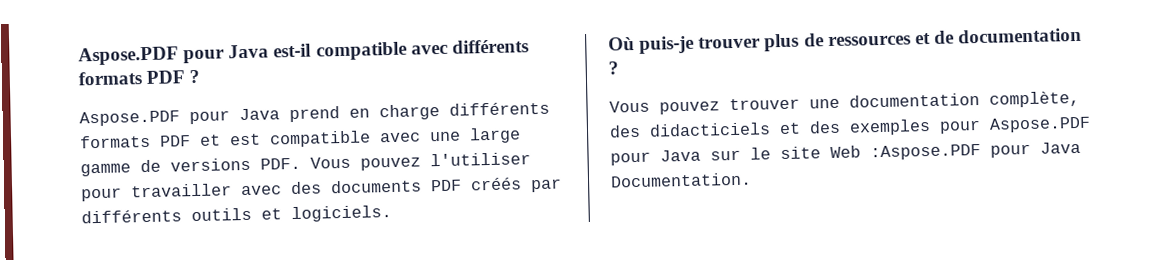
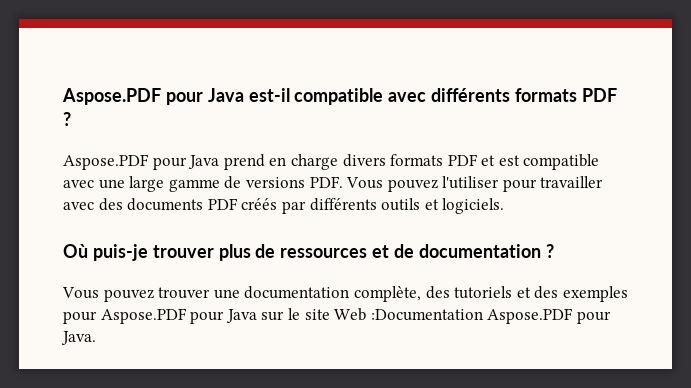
[449,101,550,116] différents -> [342,154,386,167] divers
[649,122,771,137] didacticiels -> [454,286,513,299] tutoriels
[870,141,1081,161] [610,172,752,188] :Aspose.PDF pour Java Documentation. -> [370,308,611,324] [61,331,96,345] :Documentation Aspose.PDF pour Java.

